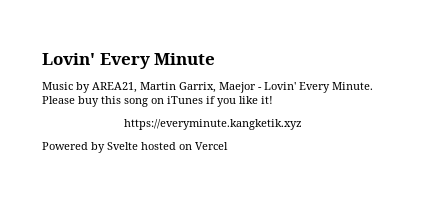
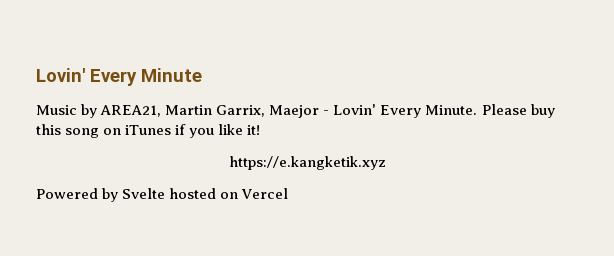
[123,119,302,130] https://everyminute.kangketik.xyz -> [228,156,386,170] https://e.kangketik.xyz

